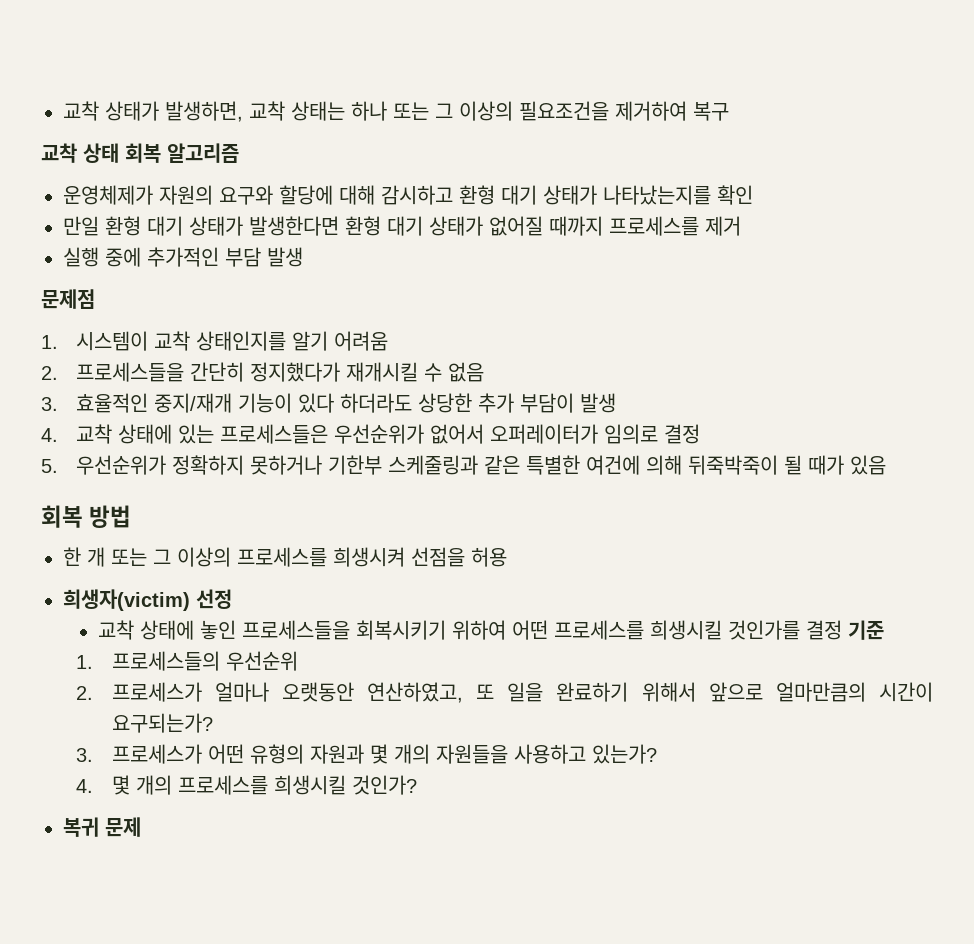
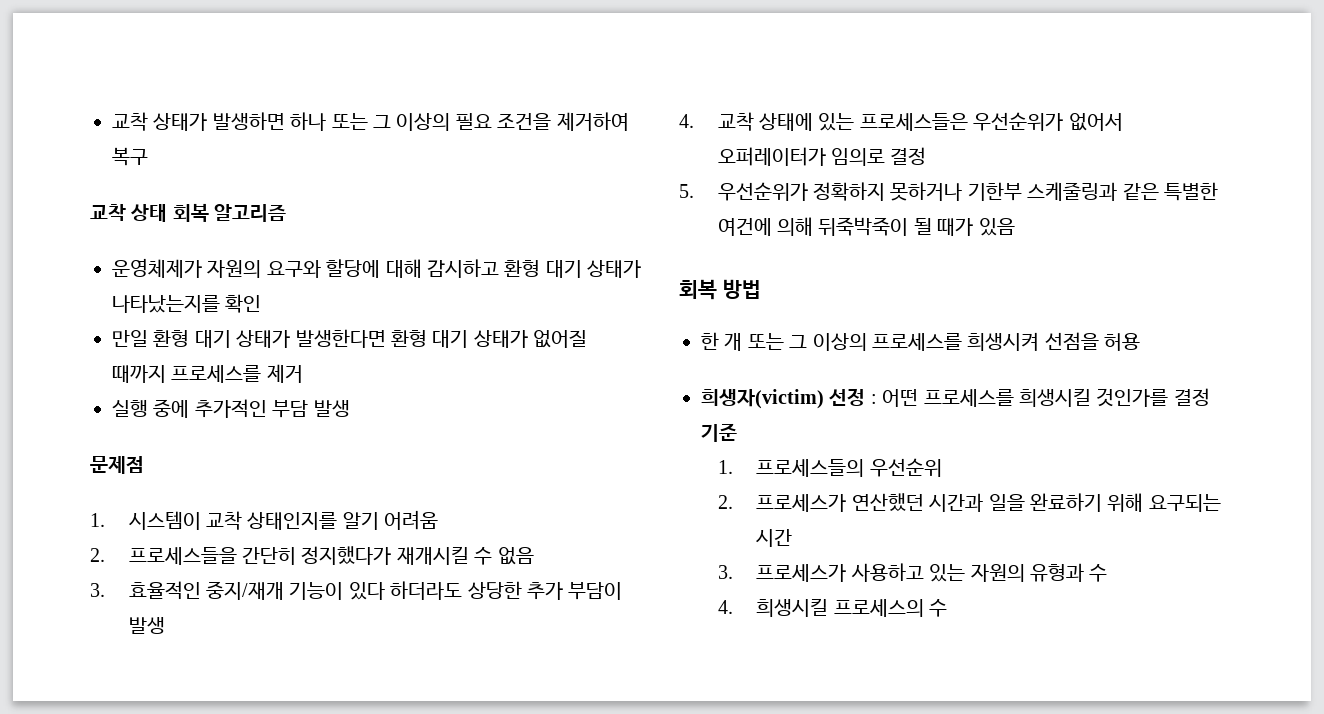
[165,101,345,122] 발생하면, 교착 상태는 -> [212,112,285,130] 발생하면
[519,101,609,121] 필요조건을 -> [455,113,552,130] 필요 조건을
[98,620,507,640] // 교착 상태에 놓인 프로세스들을 회복시키기 위하여 -> [870,394,877,404] :
[214,682,933,703] [111,713,213,733] [76,744,657,764] [76,775,417,795] [63,817,141,837] 얼마나 오랫동안 연산하였고, 또 일을 완료하기 위해서 앞으로 얼마만큼의 시간이 요구되는가? // 3. 프로세스가 어떤 유형의 자원과 몇 개의 자원들을 사용하고 있는가? // 4. 몇 개의 프로세스를 희생시킬 것인가? // 복귀 문제 -> [851,493,1221,512] [756,529,793,547] [717,563,1108,582] [717,598,948,617] 연산했던 시간과 일을 완료하기 위해 요구되는 시간 // 3. 프로세스가 사용하고 있는 자원의 유형과 수 // 4. 희생시킬 프로세스의 수

